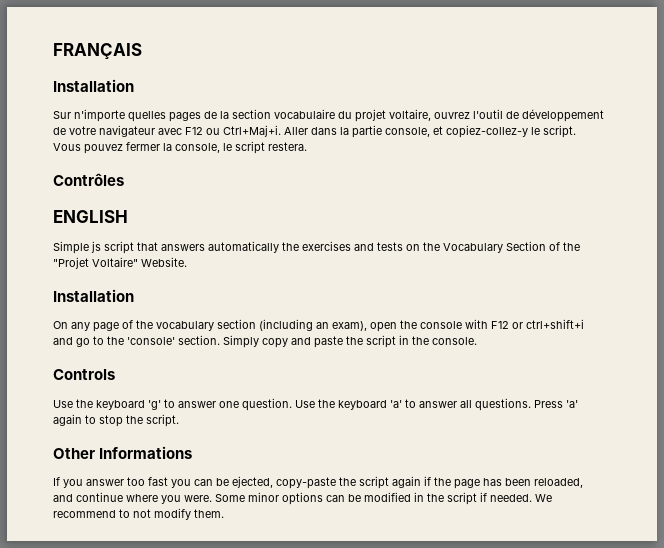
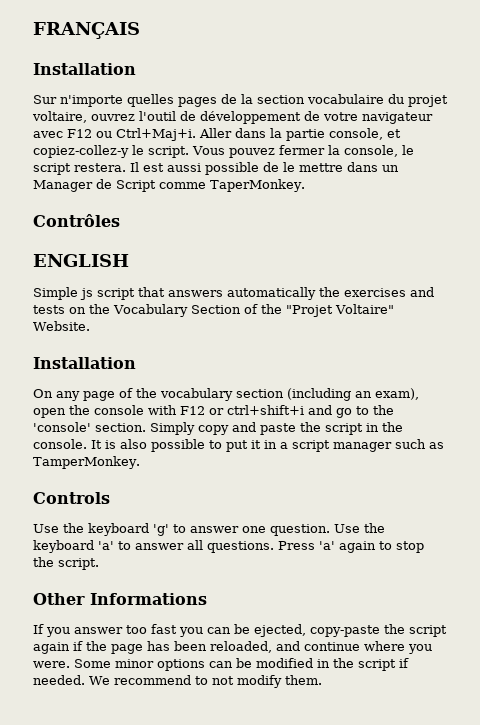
(307, 146) none -> [130,162,399,175] [33,179,305,192] Il est aussi possible de le mettre dans un Manager de Script comme TaperMonkey.
(477, 341) none -> [91,439,444,452] [33,456,140,469] It is also possible to put it in a script manager such as TamperMonkey.

